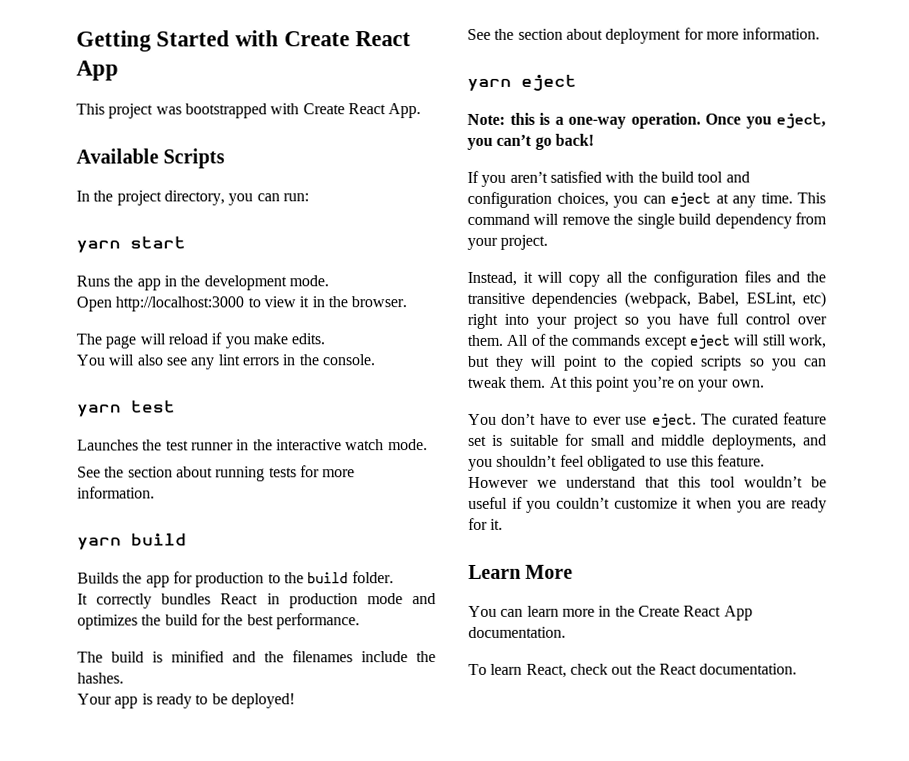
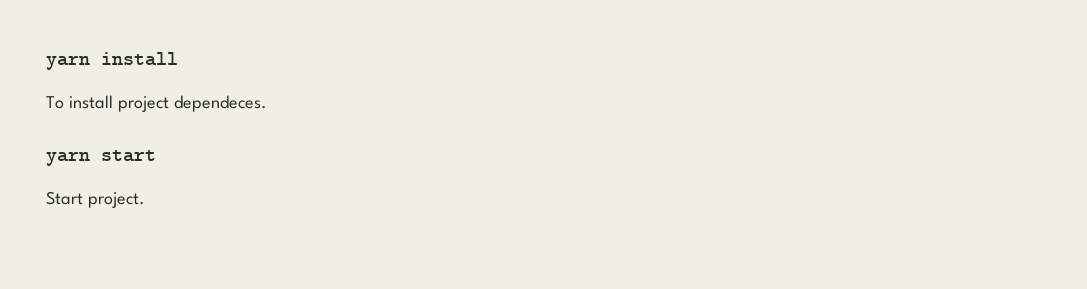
[76,30,412,52] [76,60,119,81] [76,103,422,119] [76,148,226,169] [76,190,309,206] [76,236,186,253] [76,275,329,291] [76,296,408,312] [76,332,326,349] [76,354,375,370] [77,400,176,417] [77,439,428,451] [77,465,356,482] [77,486,155,499] [77,533,187,550] [77,571,394,588] [77,593,436,609] [77,613,360,630] [77,650,436,663] [77,672,124,684] [77,693,295,709] [467,27,821,44] [467,74,577,91] [467,112,826,129] [467,133,594,150] [467,170,750,187] [467,191,826,208] [467,212,827,229] [467,234,549,250] [467,270,826,287] [467,291,827,308] [467,312,827,329] [467,333,826,350] [467,355,826,371] [467,376,765,392] [468,412,827,429] [468,433,827,450] [468,454,766,471] [468,476,827,488] [468,496,827,513] [468,517,504,530] [468,564,574,579] [468,605,753,621] [468,626,566,638] [468,663,798,678] Getting Started with Create React App // This project was bootstrapped with Create React App. // Available Scripts // In the project directory, you can run: // yarn start // Runs the app in the development mode. // Open http://localhost:3000 to view it in the browser. // The page will reload if you make edits. // You will also see any lint errors in the console. // yarn test // Launches the test runner in the interactive watch mode. // See the section about running tests for more information. // yarn build // Builds the app for production to the build folder. // It correctly bundles React in production mode and optimizes the build for the best performance. // The build is minified and the filenames include the hashes. // Your app is ready to be deployed! // See the section about deployment for more information. // yarn eject // Note: this is a one-way operation. Once you eject, you can’t go back! // If you aren’t satisfied with the build tool and configuration choices, you can eject at any time. This command will remove the single build dependency from your project. // Instead, it will copy all the configuration files and the transitive dependencies (webpack, Babel, ESLint, etc) right into your project so you have full control over them. All of the commands except eject will still work, but they will point to the copied scripts so you can tweak them. At this point you’re on your own. // You don’t have to ever use eject. The curated feature set is suitable for small and middle deployments, and you shouldn’t feel obligated to use this feature. However we understand that this tool wouldn’t be useful if you couldn’t customize it when you are ready for it. // Learn More // You can learn more in the Create React App documentation. // To learn React, check out the React documentation. -> [46,52,178,70] [46,95,267,112] [46,150,156,166] [46,191,145,208] yarn install // To install project dependeces. // yarn start // Start project.

